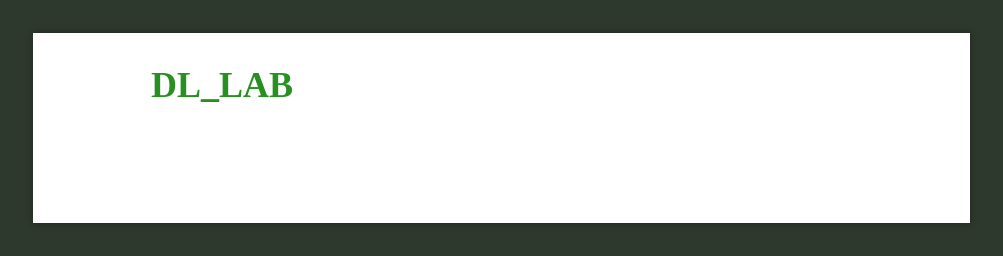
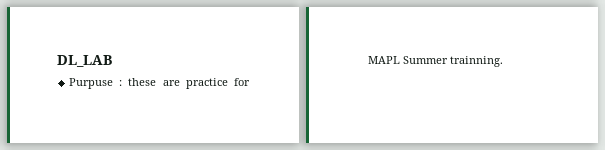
(293, 87) none -> [69,78,251,89] [368,56,504,67] // Purpuse : these are practice for MAPL Summer trainning.

